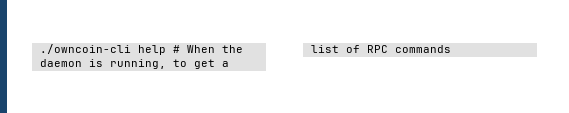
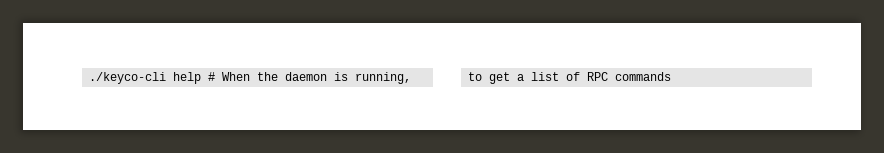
[39,44,131,54] ./owncoin-cli -> [88,72,166,84] ./keyco-cli

